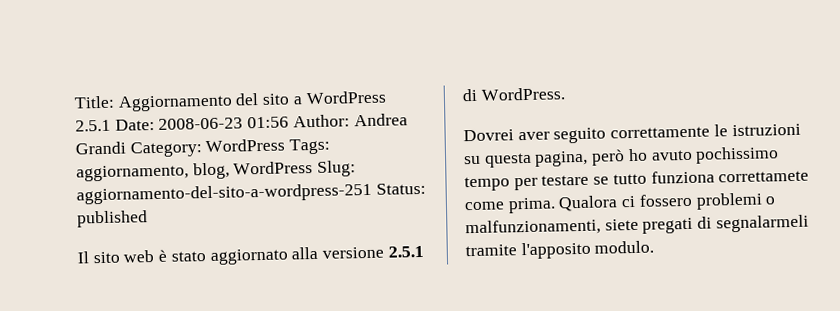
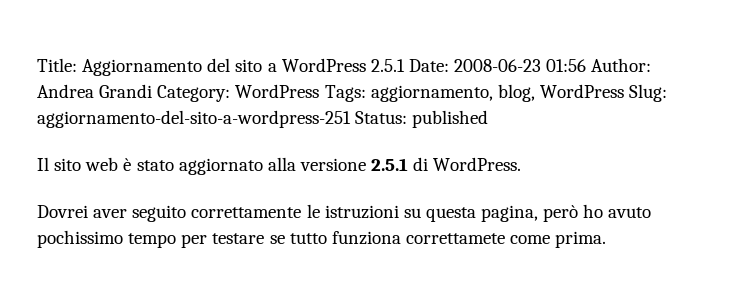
[558,192,776,212] [465,214,809,237] [465,240,655,260] Qualora ci fossero problemi o malfunzionamenti, siete pregati di segnalarmeli tramite l'apposito modulo. -> (607, 239) none

